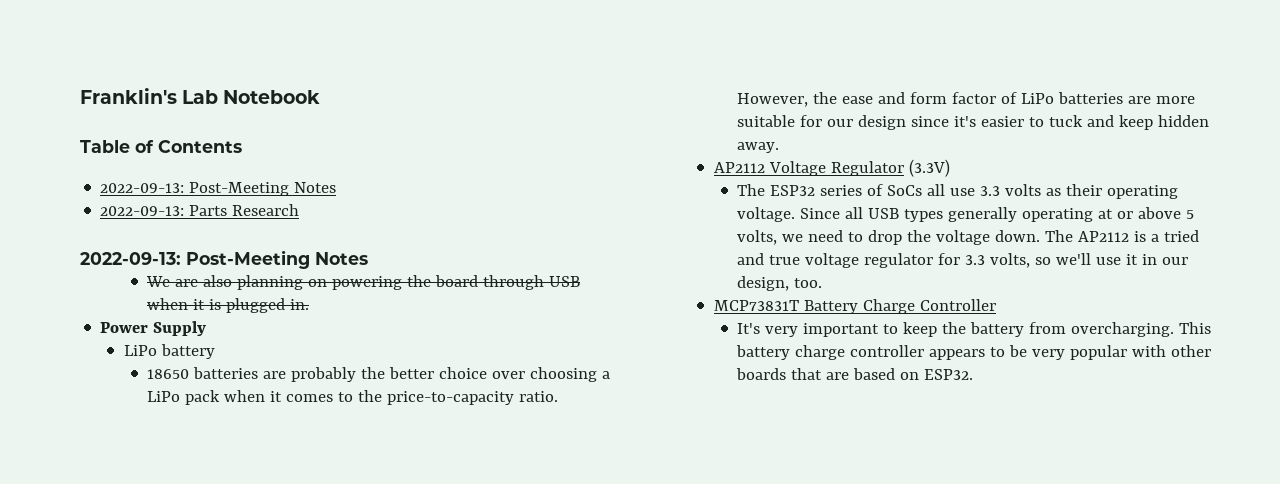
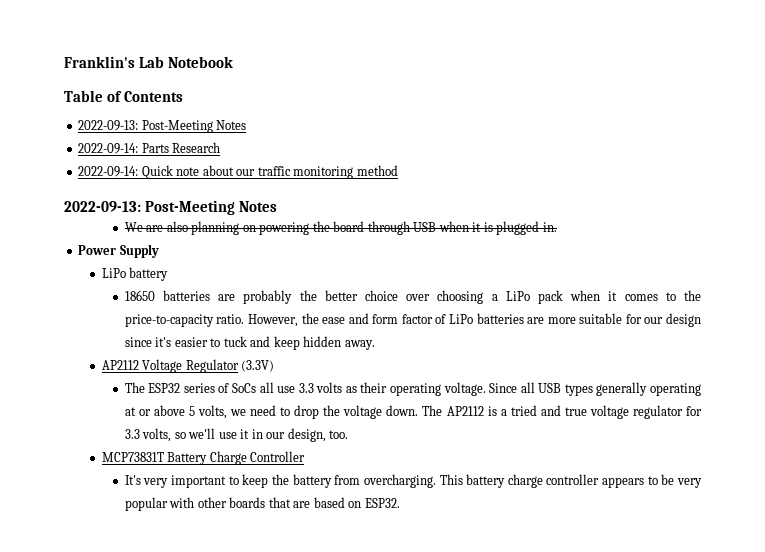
[100,206,185,216] 2022-09-13: -> [78,143,139,154] 2022-09-14:
(300, 210) none -> [78,165,398,179] // 2022-09-14: Quick note about our traffic monitoring method

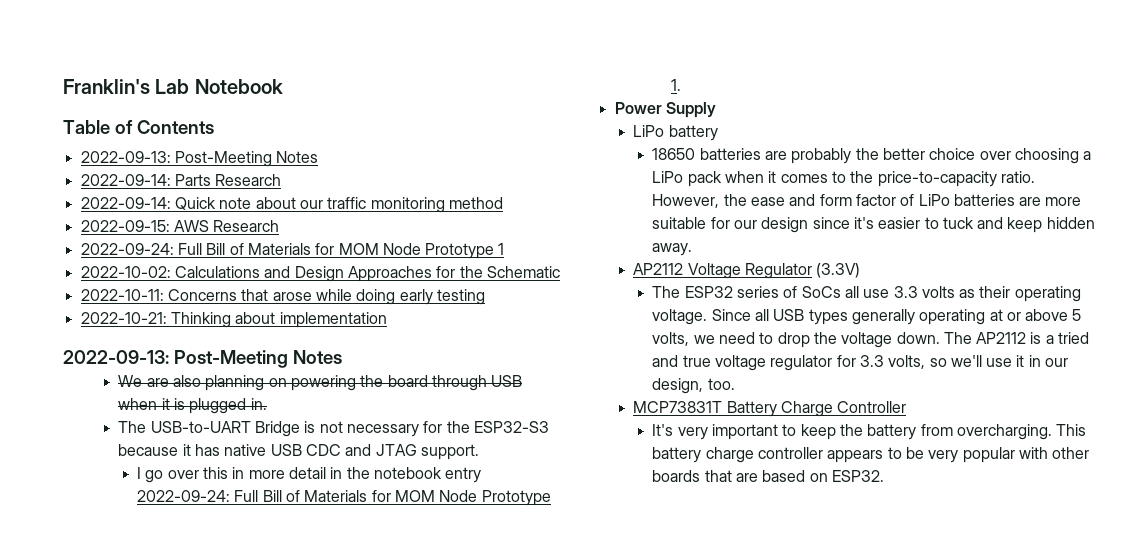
(398, 170) none -> [80,220,280,232] [80,243,505,259] [80,266,560,282] [80,289,485,305] [80,312,387,328] // 2022-09-15: AWS Research // 2022-09-24: Full Bill of Materials for MOM Node Prototype 1 // 2022-10-02: Calculations and Design Approaches for the Schematic // 2022-10-11: Concerns that arose while doing early testing // 2022-10-21: Thinking about implementation
(557, 227) none -> [118,421,549,437] [118,444,479,460] [137,467,482,483] [137,490,551,506] [671,79,682,91] // The USB-to-UART Bridge is not necessary for the ESP32-S3 because it has native USB CDC and JTAG support. // I go over this in more detail in the notebook entry 2022-09-24: Full Bill of Materials for MOM Node Prototype 1.

